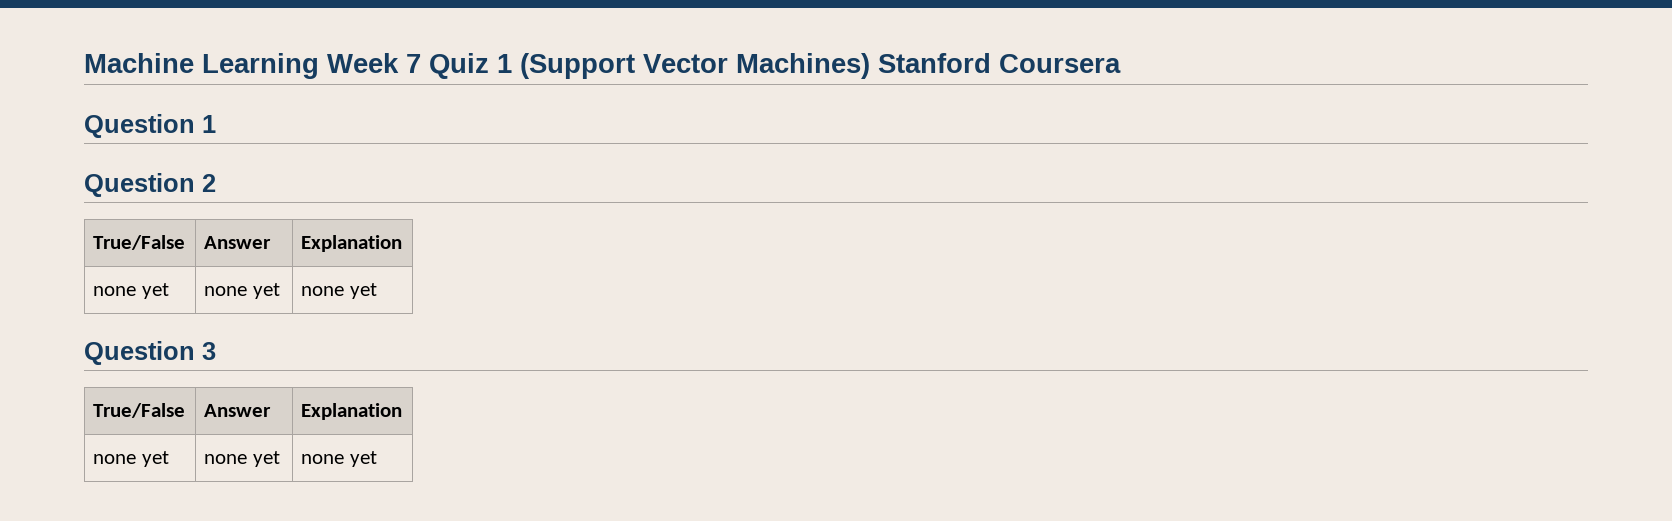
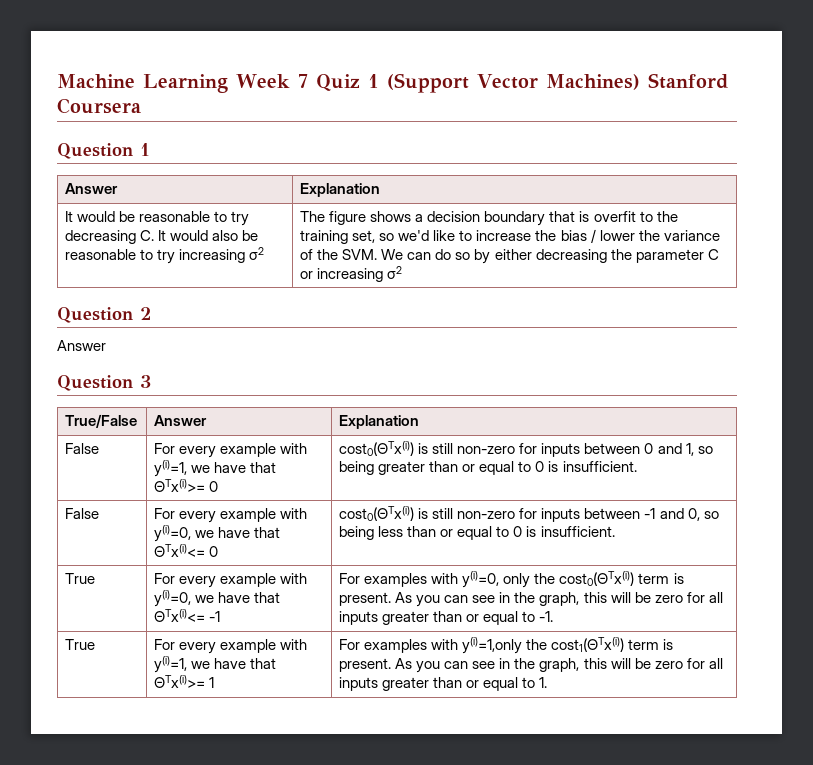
[84,173,216,197] [93,235,186,250] [204,236,272,249] [301,235,403,252] [93,283,169,299] [204,283,280,299] [301,283,377,299] // Question 2 // True/False | Answer | Explanation // none yet | none yet | none yet -> [65,183,119,194] [300,183,381,197] [65,211,250,226] [65,230,259,244] [65,247,265,264] [300,211,678,226] [300,229,720,244] [300,249,719,264] [300,266,403,282] [57,307,151,323] [57,340,106,351] // Answer | Explanation // It would be reasonable to try decreasing C. It would also be reasonable to try increasing σ2 | The figure shows a decision boundary that is overfit to the training set, so we'd like to increase the bias / lower the variance of the SVM. We can do so by either decreasing the parameter C or increasing σ2 // Question 2 // Answer
[93,451,169,467] [204,451,280,467] [301,451,377,467] none yet | none yet | none yet -> [65,443,100,454] [154,443,308,458] [154,460,277,477] [154,479,219,492] [339,441,713,457] [339,461,637,475] [65,508,100,519] [154,508,308,523] [154,525,281,542] [154,544,219,557] [339,506,719,522] [339,526,615,540] [65,573,96,584] [154,573,308,588] [154,590,281,607] [154,609,221,622] [339,571,684,588] [339,592,723,607] [339,611,554,625] [65,639,96,650] [154,639,308,654] [154,656,277,673] [154,675,215,688] [339,637,674,654] [339,658,723,673] [339,677,548,691] False | For every example with y(i)=1, we have that ΘTx(i)>= 0 | cost0(ΘTx(i)) is still non-zero for inputs between 0 and 1, so being greater than or equal to 0 is insufficient. // False | For every example with y(i)=0, we have that ΘTx(i)<= 0 | cost0(ΘTx(i)) is still non-zero for inputs between -1 and 0, so being less than or equal to 0 is insufficient. // True | For every example with y(i)=0, we have that ΘTx(i)<= -1 | For examples with y(i)=0, only the cost0(ΘTx(i)) term is present. As you can see in the graph, this will be zero for all inputs greater than or equal to -1. // True | For every example with y(i)=1, we have that ΘTx(i)>= 1 | For examples with y(i)=1,only the cost1(ΘTx(i)) term is present. As you can see in the graph, this will be zero for all inputs greater than or equal to 1.

